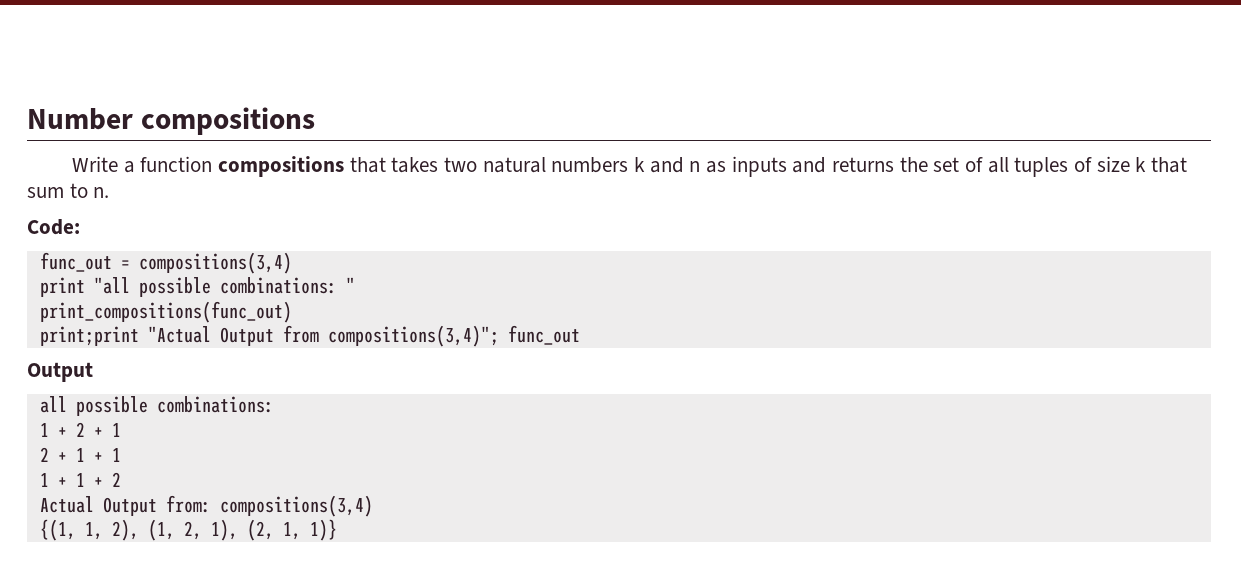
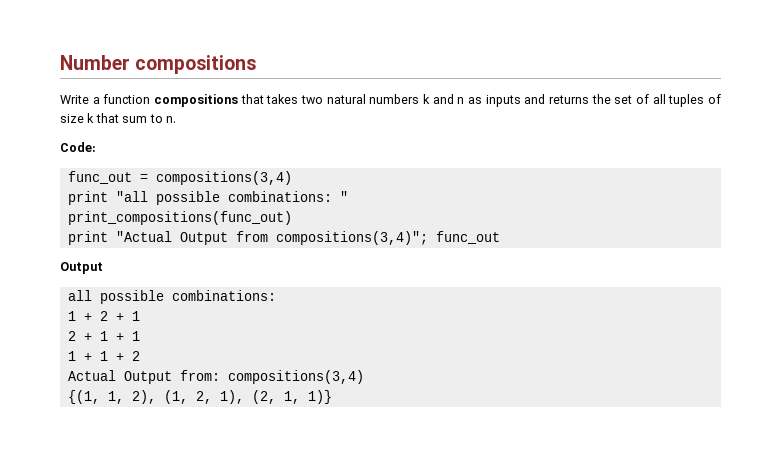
[39,326,139,346] print;print -> [67,231,108,245] print

